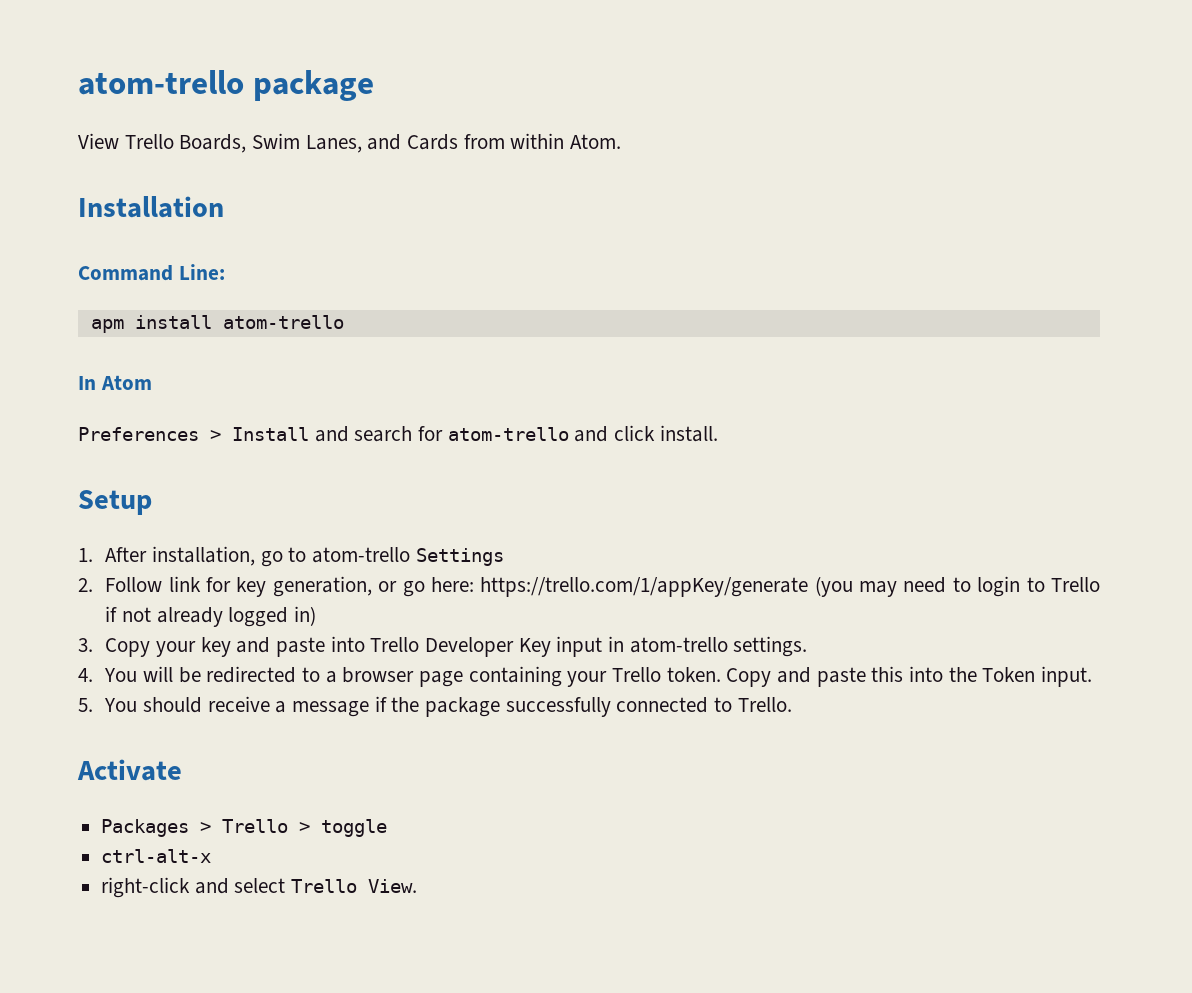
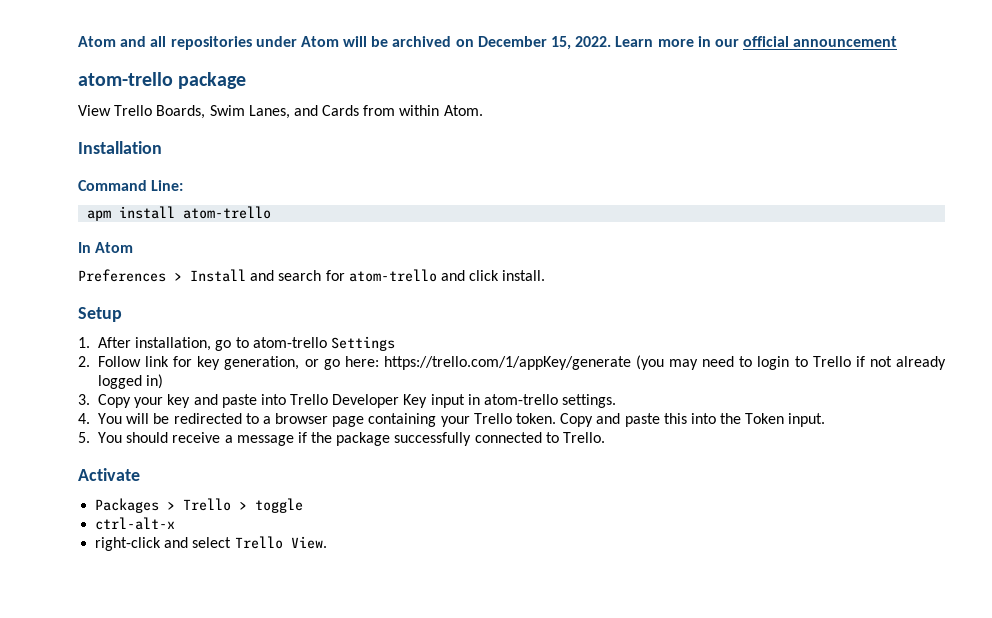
(78, 82) none -> [78,36,898,50] Atom and all repositories under Atom will be archived on December 15, 2022. Learn more in our official announcement //

